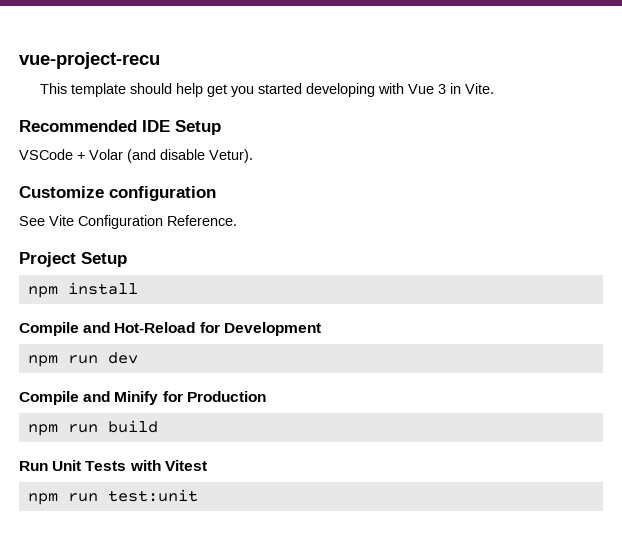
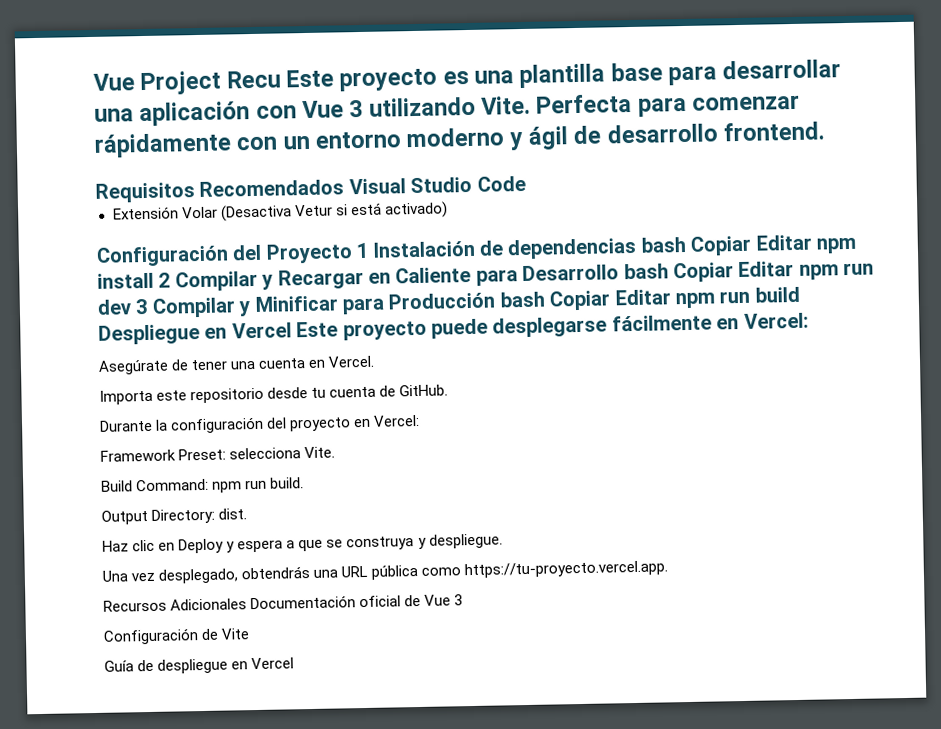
[19,52,160,69] [39,83,494,97] [19,120,221,135] [19,149,253,163] [19,186,216,201] [19,215,237,229] [19,252,127,267] [27,282,138,298] [19,322,321,336] [27,352,138,367] [19,391,266,405] [27,420,158,436] [19,460,207,471] [27,489,198,505] vue-project-recu // This template should help get you started developing with Vue 3 in Vite. // Recommended IDE Setup // VSCode + Volar (and disable Vetur). // Customize configuration // See Vite Configuration Reference. // Project Setup // npm install // Compile and Hot-Reload for Development // npm run dev // Compile and Minify for Production // npm run build // Run Unit Tests with Vitest // npm run test:unit -> [93,59,842,96] [94,93,801,127] [94,121,826,158] [95,175,526,203] [112,201,448,222] [96,234,857,267] [97,260,875,292] [97,286,800,318] [98,312,809,345] [98,355,376,375] [99,384,449,405] [99,414,421,434] [100,446,336,462] [101,477,305,493] [101,508,248,525] [102,533,503,554] [102,560,669,584] [103,594,464,612] [103,628,251,645] [104,657,295,674] Vue Project Recu Este proyecto es una plantilla base para desarrollar una aplicación con Vue 3 utilizando Vite. Perfecta para comenzar rápidamente con un entorno moderno y ágil de desarrollo frontend. // Requisitos Recomendados Visual Studio Code // Extensión Volar (Desactiva Vetur si está activado) // Configuración del Proyecto 1 Instalación de dependencias bash Copiar Editar npm install 2 Compilar y Recargar en Caliente para Desarrollo bash Copiar Editar npm run dev 3 Compilar y Minificar para Producción bash Copiar Editar npm run build Despliegue en Vercel Este proyecto puede desplegarse fácilmente en Vercel: // Asegúrate de tener una cuenta en Vercel. // Importa este repositorio desde tu cuenta de GitHub. // Durante la configuración del proyecto en Vercel: // Framework Preset: selecciona Vite. // Build Command: npm run build. // Output Directory: dist. // Haz clic en Deploy y espera a que se construya y despliegue. // Una vez desplegado, obtendrás una URL pública como https://tu-proyecto.vercel.app. // Recursos Adicionales Documentación oficial de Vue 3 // Configuración de Vite // Guía de despliegue en Vercel

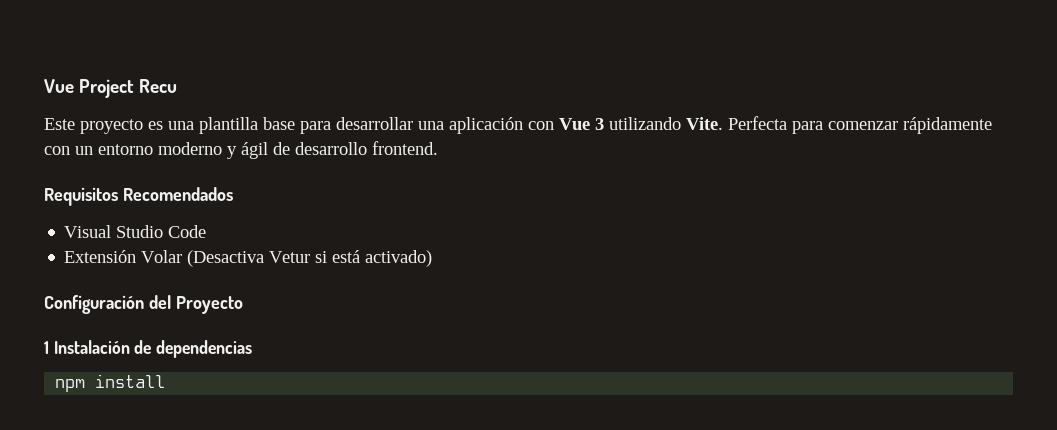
(281, 79) none -> (178, 86) //
(345, 188) none -> (233, 194) //
(353, 253) none -> (243, 305) //
[640,234,857,256] [97,260,875,292] [97,286,800,318] [98,312,809,345] [98,355,376,375] [99,384,449,405] [99,414,421,434] [100,446,336,462] [101,477,305,493] [101,508,248,525] [102,533,503,554] [102,560,669,584] [103,594,464,612] [103,628,251,645] [104,657,295,674] bash Copiar Editar npm install 2 Compilar y Recargar en Caliente para Desarrollo bash Copiar Editar npm run dev 3 Compilar y Minificar para Producción bash Copiar Editar npm run build Despliegue en Vercel Este proyecto puede desplegarse fácilmente en Vercel: // Asegúrate de tener una cuenta en Vercel. // Importa este repositorio desde tu cuenta de GitHub. // Durante la configuración del proyecto en Vercel: // Framework Preset: selecciona Vite. // Build Command: npm run build. // Output Directory: dist. // Haz clic en Deploy y espera a que se construya y despliegue. // Una vez desplegado, obtendrás una URL pública como https://tu-proyecto.vercel.app. // Recursos Adicionales Documentación oficial de Vue 3 // Configuración de Vite // Guía de despliegue en Vercel -> [55,374,166,392] // npm install

